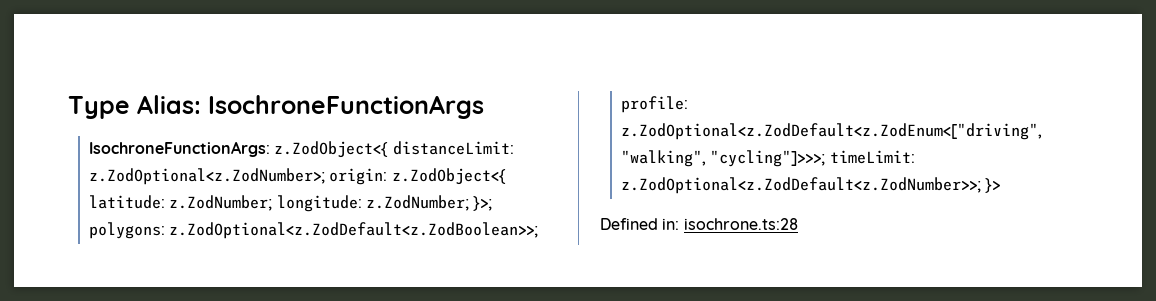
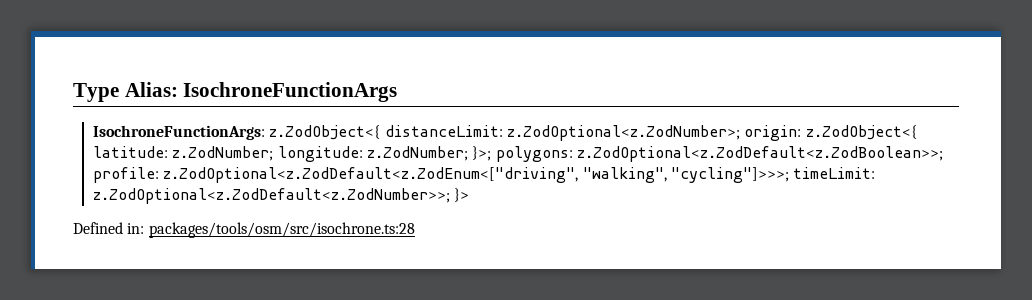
[683,218,798,230] isochrone.ts:28 -> [148,222,415,238] packages/tools/osm/src/isochrone.ts:28

